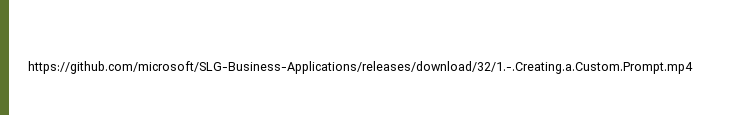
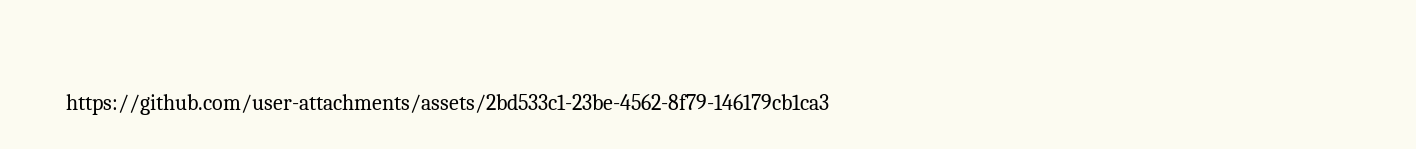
[28,61,693,74] https://github.com/microsoft/SLG-Business-Applications/releases/download/32/1.-.Creating.a.Custom.Prompt.mp4 -> [66,94,829,115] https://github.com/user-attachments/assets/2bd533c1-23be-4562-8f79-146179cb1ca3

